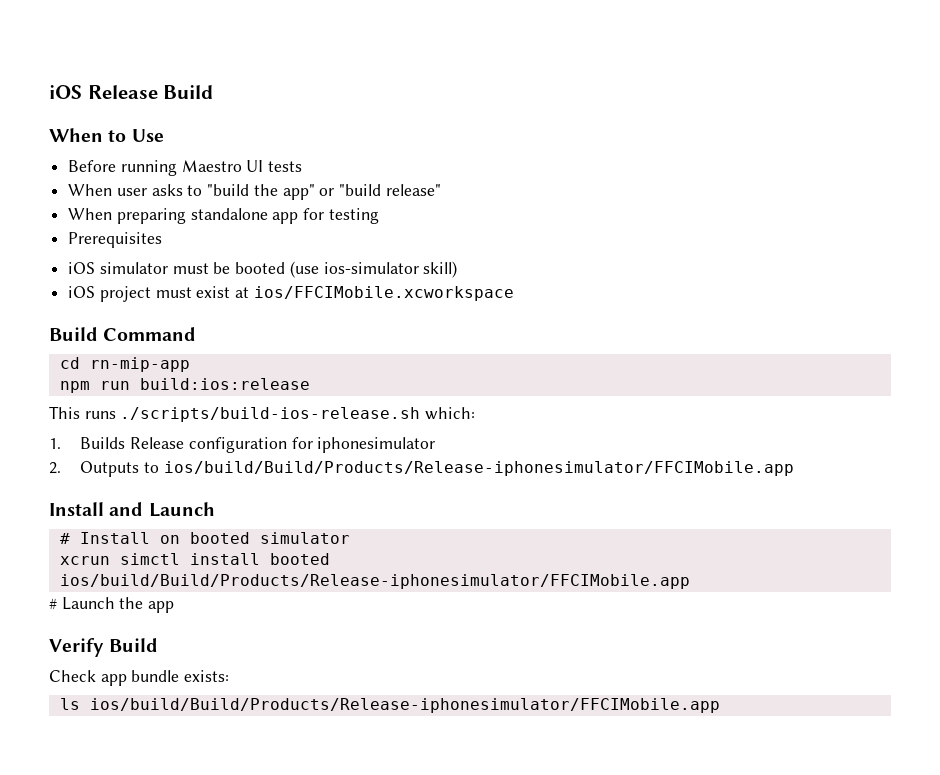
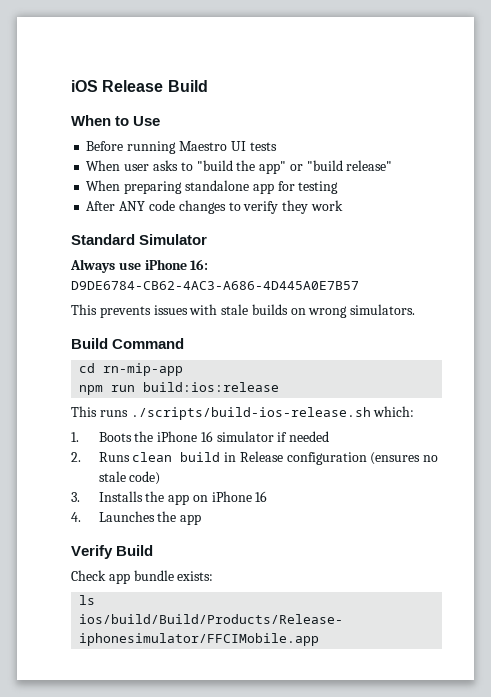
[68,232,163,248] [68,261,458,278] [68,286,514,302] Prerequisites // iOS simulator must be booted (use ios-simulator skill) // iOS project must exist at ios/FFCIMobile.xcworkspace -> [86,200,343,214] [71,234,208,245] [70,259,209,273] [71,281,359,290] [71,304,416,318] After ANY code changes to verify they work // Standard Simulator // Always use iPhone 16: D9DE6784-CB62-4AC3-A686-4D445A0E7B57 // This prevents issues with stale builds on wrong simulators.
[80,437,436,453] [49,461,794,477] [49,502,215,517] [59,532,350,544] [59,553,330,565] [59,574,690,589] [49,597,115,610] Builds Release configuration for iphonesimulator // 2. Outputs to ios/build/Build/Products/Release-iphonesimulator/FFCIMobile.app // Install and Launch // # Install on booted simulator // xcrun simctl install booted ios/build/Build/Products/Release-iphonesimulator/FFCIMobile.app // # Launch -> [98,431,330,442] [71,451,439,465] [98,471,161,485] [71,491,268,505] [71,511,155,522] Boots the iPhone 16 simulator if needed // 2. Runs clean build in Release configuration (ensures no stale code) // 3. Installs the app on iPhone 16 // 4. Launches

